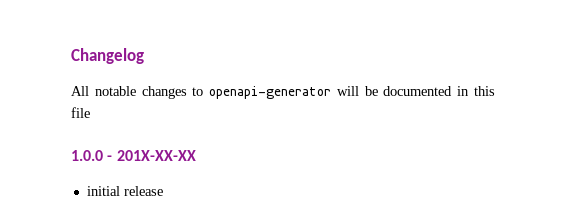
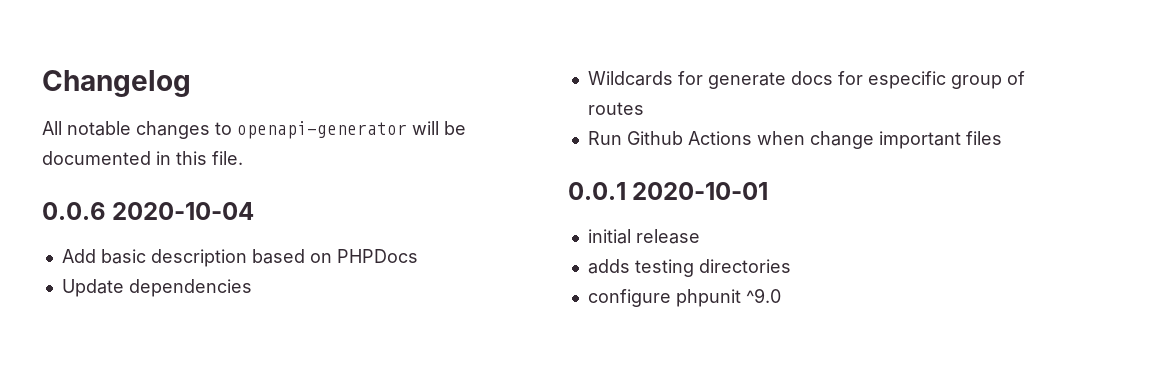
[71,107,90,118] [71,150,196,161] [86,186,163,196] file // 1.0.0 - 201X-XX-XX // initial release -> [212,151,243,165] [42,202,255,220] [61,249,418,267] [61,279,252,297] [587,71,1025,89] [587,102,644,115] [587,131,1002,149] [568,182,769,200] [587,229,700,244] [587,259,791,277] [587,288,781,307] file. // 0.0.6 2020-10-04 // Add basic description based on PHPDocs // Update dependencies // Wildcards for generate docs for especific group of routes // Run Github Actions when change important files // 0.0.1 2020-10-01 // initial release // adds testing directories // configure phpunit ^9.0

